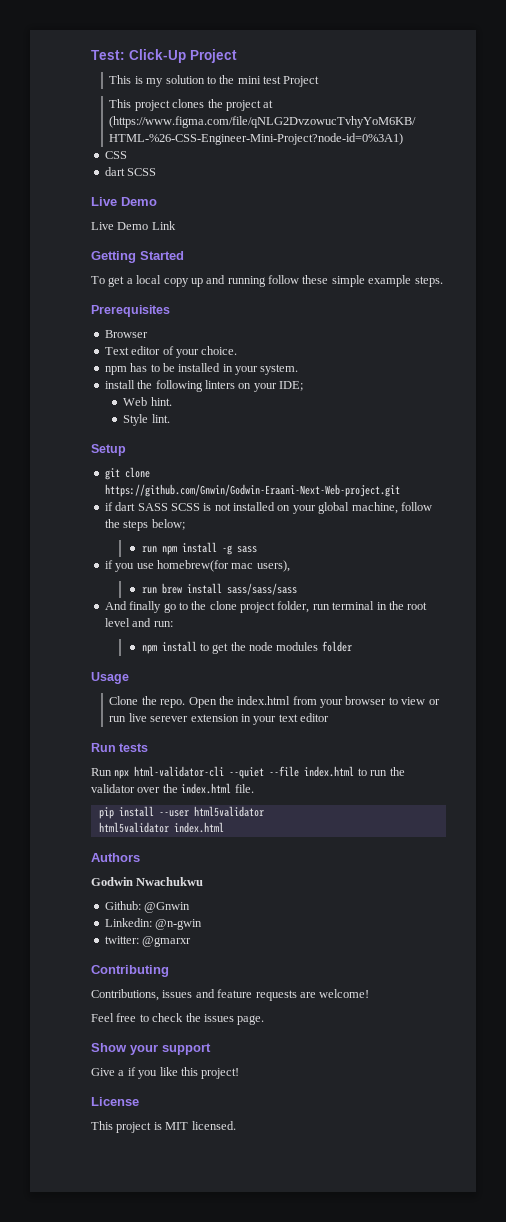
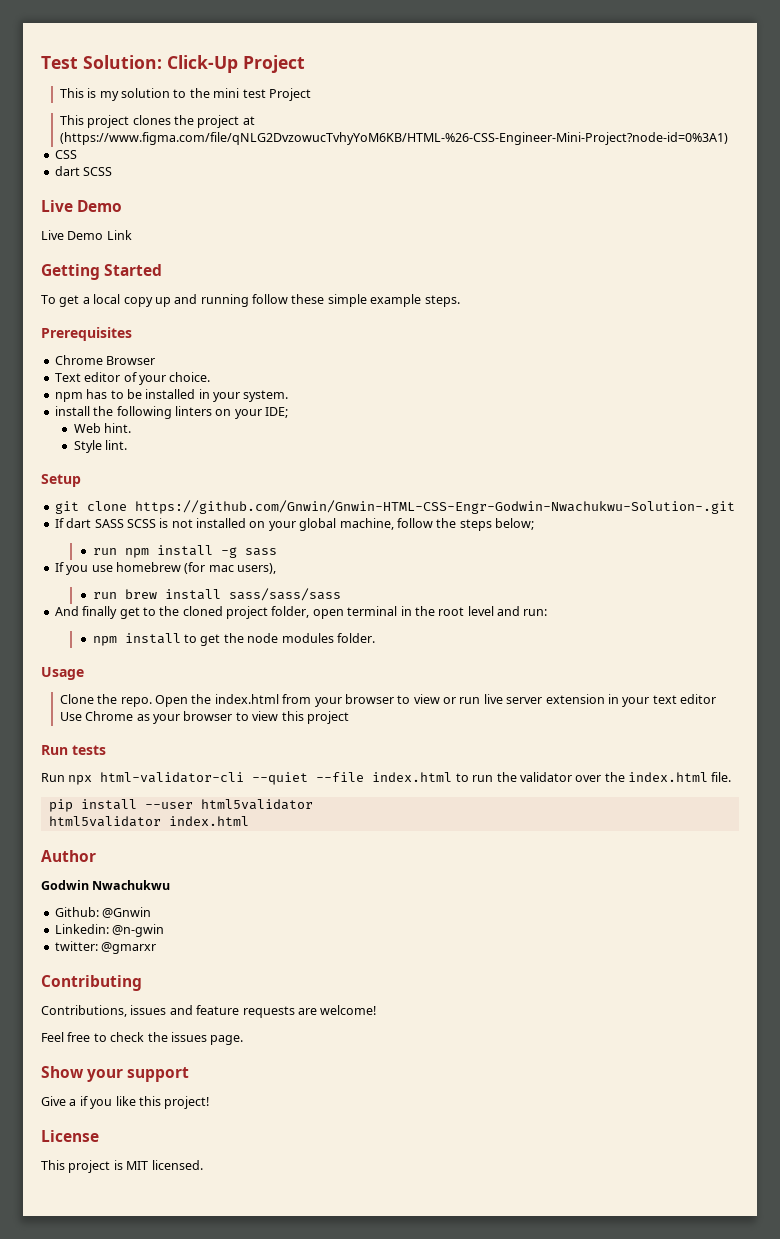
[91,50,125,60] Test: -> [41,55,162,69] Test Solution:
(170, 311) none -> [54,355,103,365] Chrome
[104,484,400,497] [104,502,113,511] https://github.com/Gnwin/Godwin-Eraani-Next-Web-project.git // if -> [134,500,735,514] [54,518,64,528] https://github.com/Gnwin/Gnwin-HTML-CSS-Engr-Godwin-Nwachukwu-Solution-.git // If
[104,560,113,569] if -> [54,562,64,572] If
[156,560,229,572] homebrew(for -> [115,562,206,574] homebrew (for
[163,601,237,613] go to the clone -> [119,606,223,619] get to the cloned
[312,604,330,610] run -> [312,609,344,619] open
[321,641,352,652] folder -> [336,633,375,643] folder.
[150,716,189,722] serever -> [506,697,543,704] server
(330, 717) none -> [59,711,349,724] Use Chrome as your browser to view this project
[91,853,140,862] Authors -> [41,850,96,862] Author

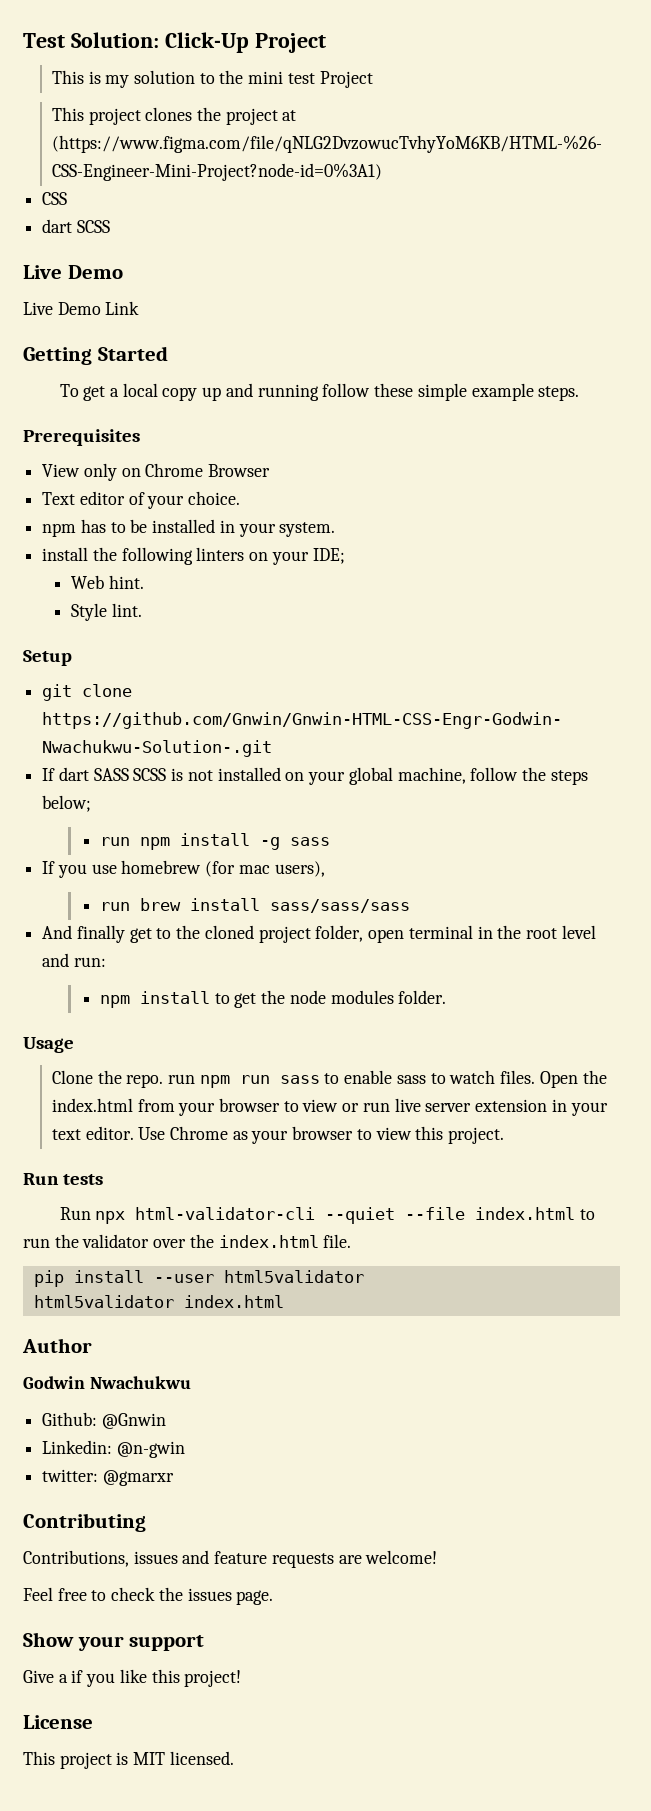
(132, 334) none -> [42,463,141,481] View only on
(152, 702) none -> [167,1070,536,1088] run npm run sass to enable sass to watch files.
[680,694,717,704] editor -> [85,1126,134,1140] editor.
[306,711,349,724] project -> [448,1127,505,1144] project.

